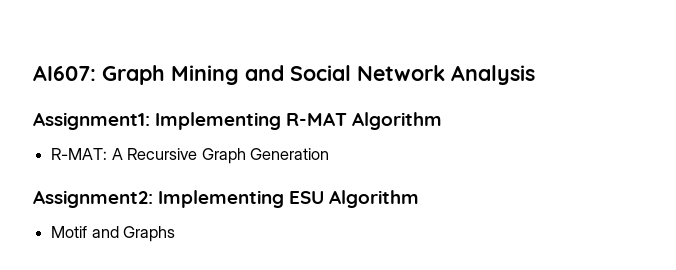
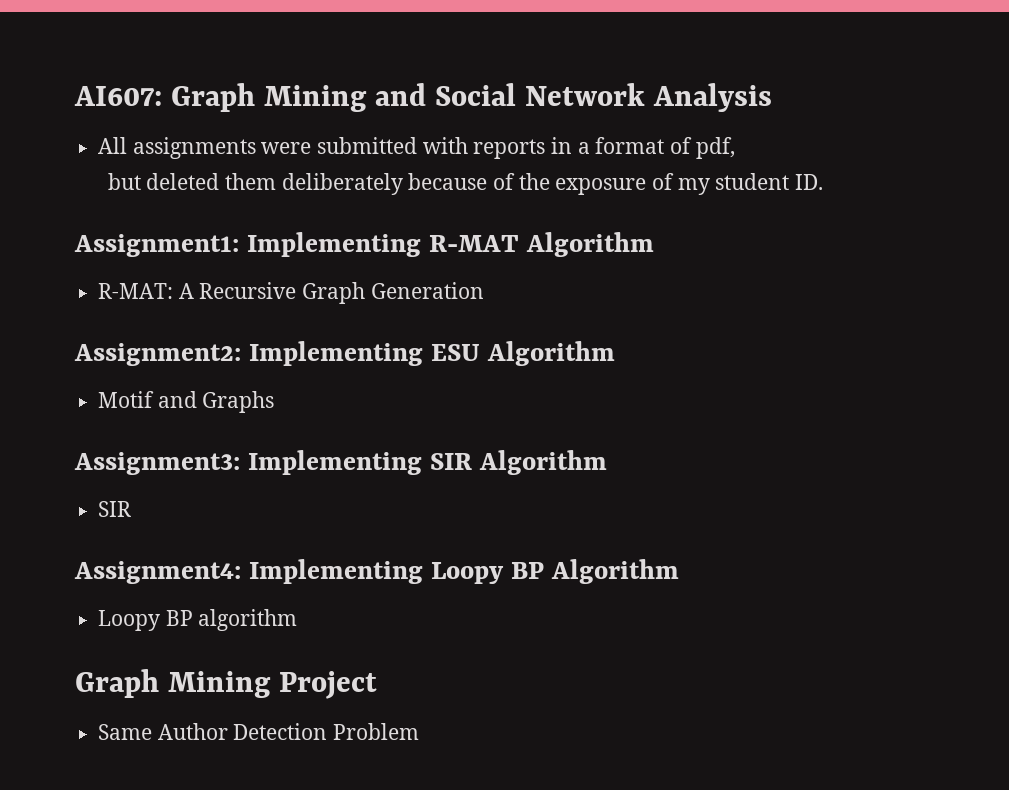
(535, 75) none -> [98,137,735,159] [107,173,824,195] // All assignments were submitted with reports in a format of pdf, // but deleted them deliberately because of the exposure of my student ID.
(176, 234) none -> [74,450,607,475] [98,501,132,517] [74,559,679,584] [98,609,298,631] [75,669,378,699] [98,723,420,740] // Assignment3: Implementing SIR Algorithm // SIR // Assignment4: Implementing Loopy BP Algorithm // Loopy BP algorithm // Graph Mining Project // Same Author Detection Problem

